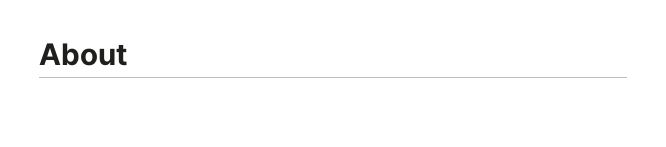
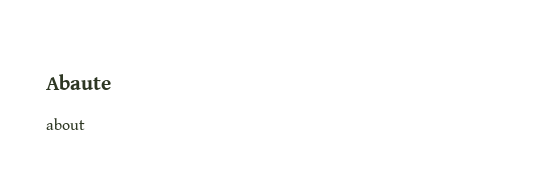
[39,43,127,66] About -> [46,74,111,90] [46,118,85,130] Abaute // about

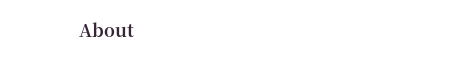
[46,74,111,90] [46,118,85,130] Abaute // about -> [79,22,134,37] About

